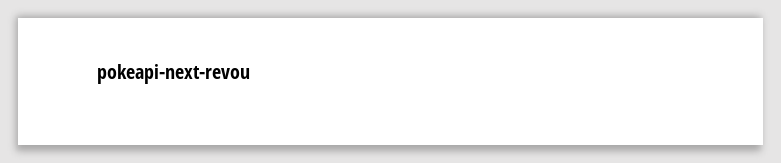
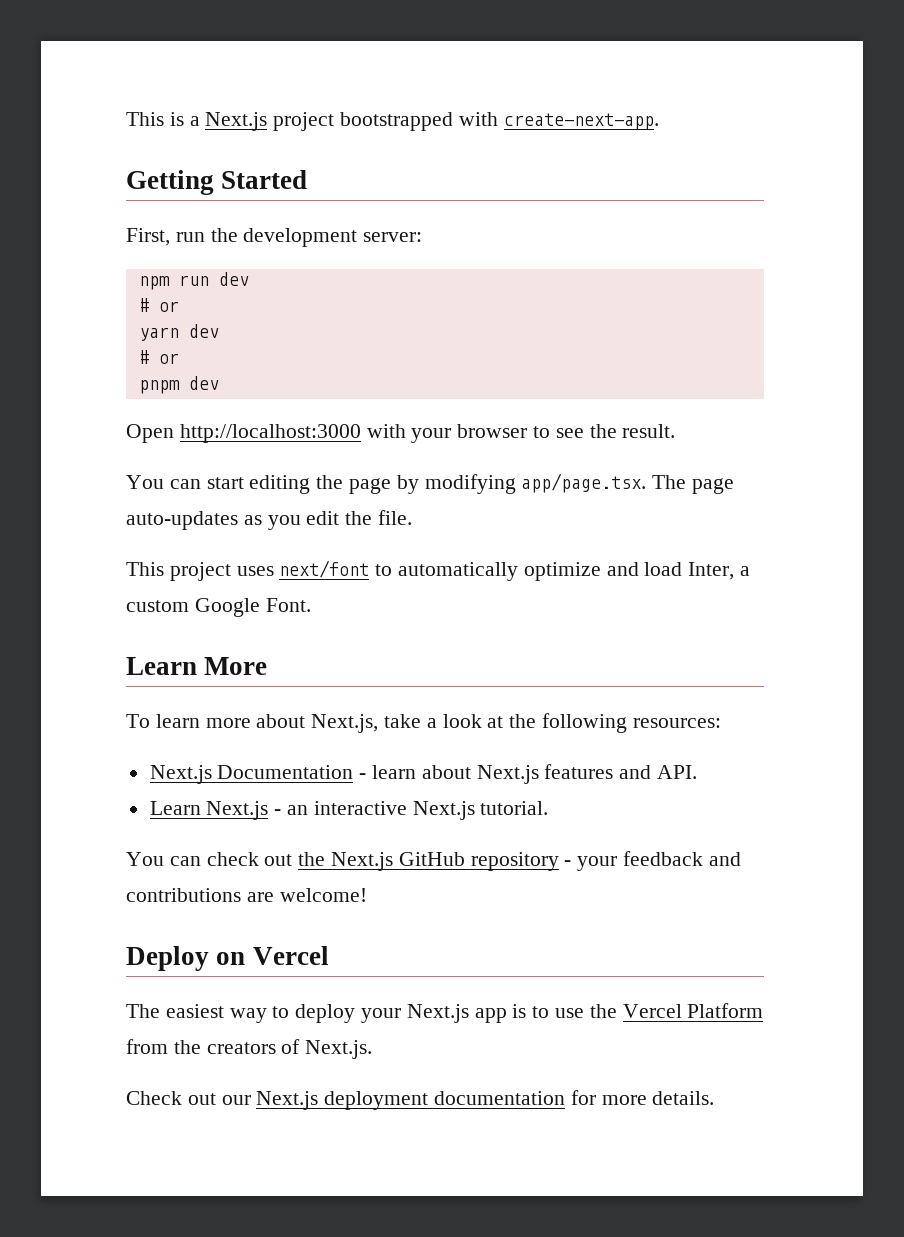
[97,64,250,84] pokeapi-next-revou -> [126,112,659,131] [126,170,308,195] [126,228,423,247] [138,272,249,290] [138,298,179,312] [138,324,219,341] [138,350,179,364] [138,376,219,394] [126,424,676,443] [126,473,735,494] [126,510,413,530] [126,560,751,581] [126,598,311,617] [126,657,268,675] [126,713,721,733] [149,764,698,784] [149,801,549,820] [126,851,741,871] [126,888,367,902] [126,946,329,971] [126,1003,764,1023] [126,1039,373,1059] [126,1090,715,1110] This is a Next.js project bootstrapped with create-next-app. // Getting Started // First, run the development server: // npm run dev // # or // yarn dev // # or // pnpm dev // Open http://localhost:3000 with your browser to see the result. // You can start editing the page by modifying app/page.tsx. The page auto-updates as you edit the file. // This project uses next/font to automatically optimize and load Inter, a custom Google Font. // Learn More // To learn more about Next.js, take a look at the following resources: // Next.js Documentation - learn about Next.js features and API. // Learn Next.js - an interactive Next.js tutorial. // You can check out the Next.js GitHub repository - your feedback and contributions are welcome! // Deploy on Vercel // The easiest way to deploy your Next.js app is to use the Vercel Platform from the creators of Next.js. // Check out our Next.js deployment documentation for more details.

